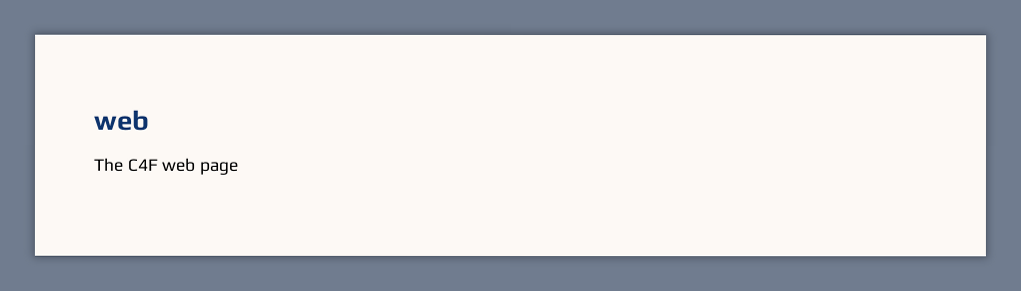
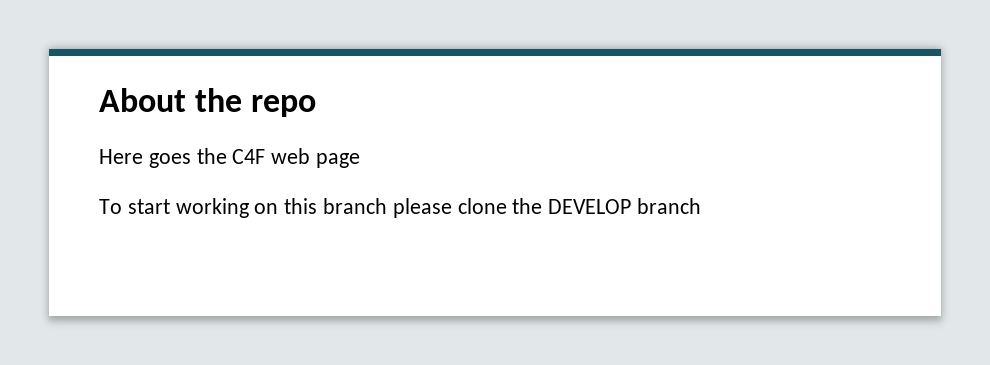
[94,109,150,131] [93,157,239,175] web // The C4F web page -> [99,88,317,117] [99,148,361,168] [99,198,702,218] About the repo // Here goes the C4F web page // To start working on this branch please clone the DEVELOP branch

